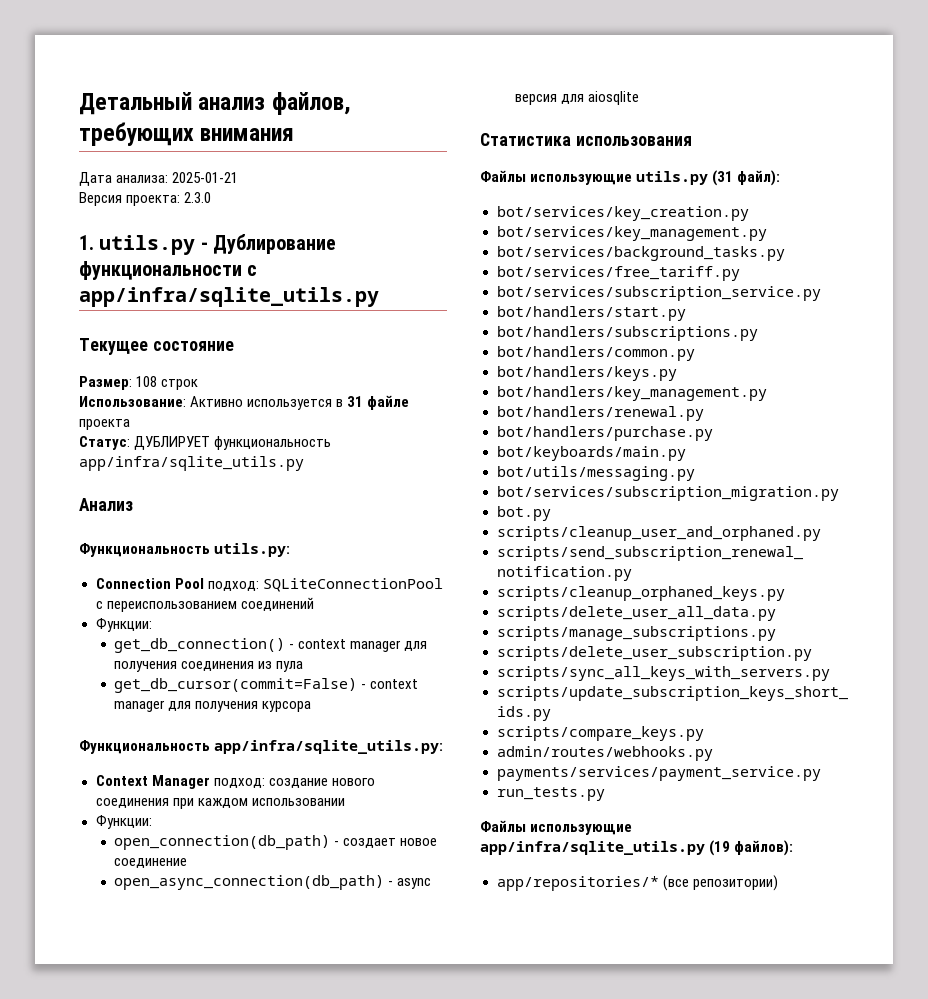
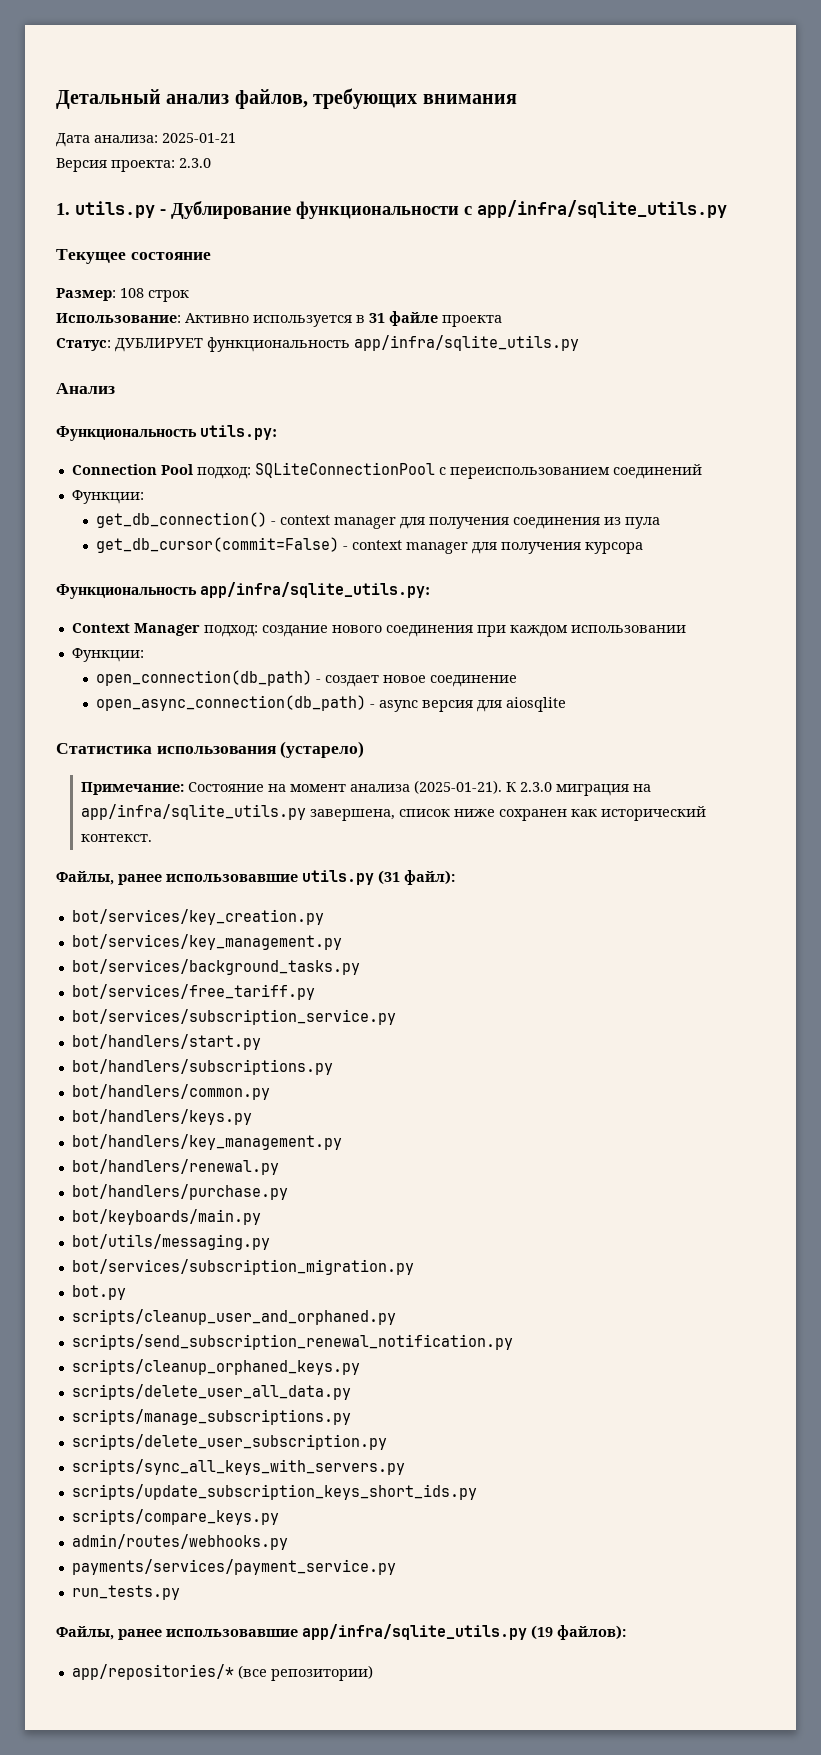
[480,170,633,185] // Файлы использующие -> [280,741,365,758] [80,780,651,796] [80,804,706,821] [80,834,152,842] [56,871,298,885] (устарело) // Примечание: Состояние на момент анализа (2025-01-21). К 2.3.0 миграция на app/infra/sqlite_utils.py завершена, список ниже сохранен как исторический контекст. // Файлы, ранее использовавшие
[480,820,633,835] Файлы использующие -> [56,1626,298,1640] Файлы, ранее использовавшие

